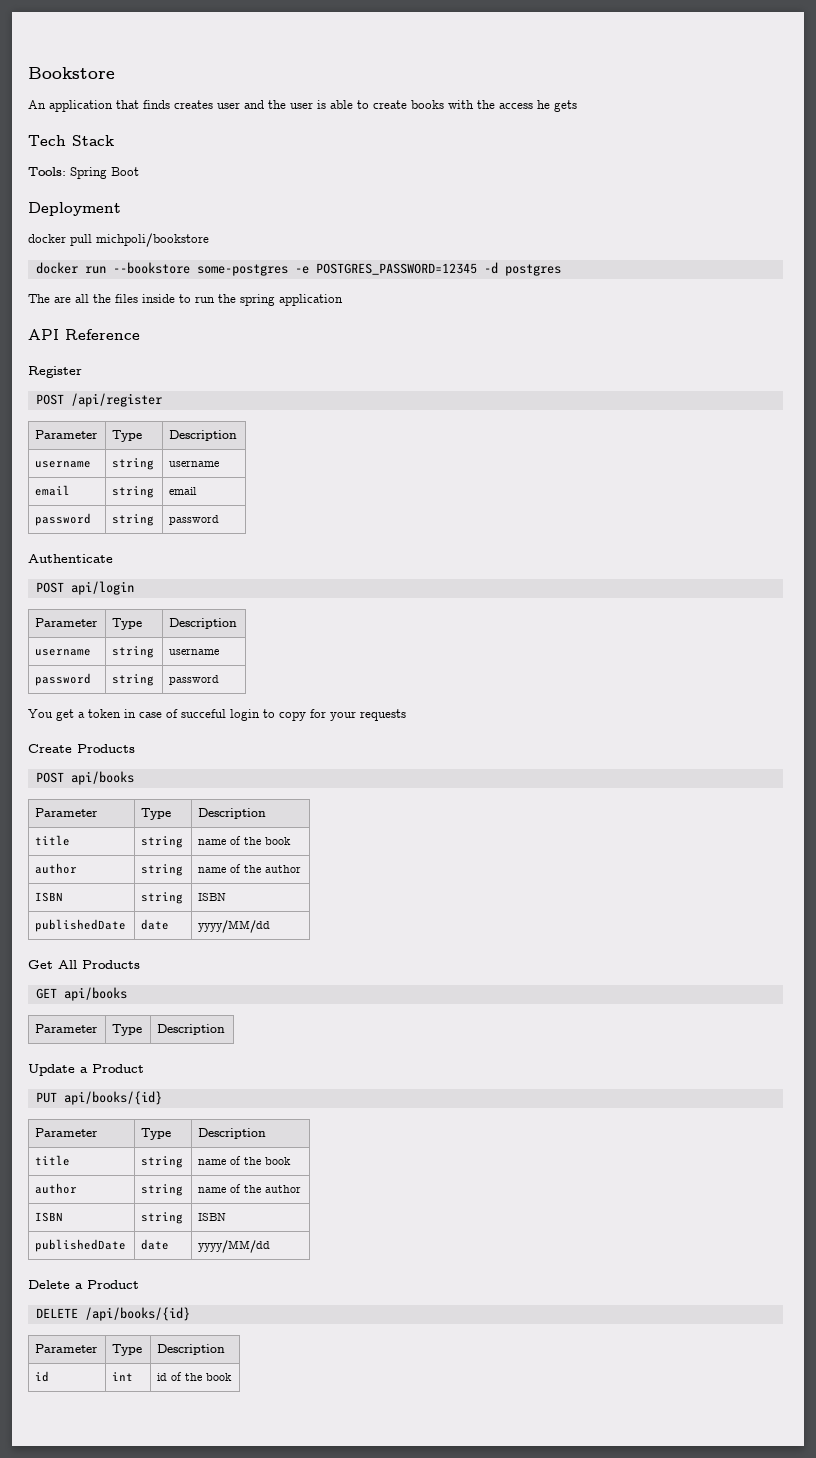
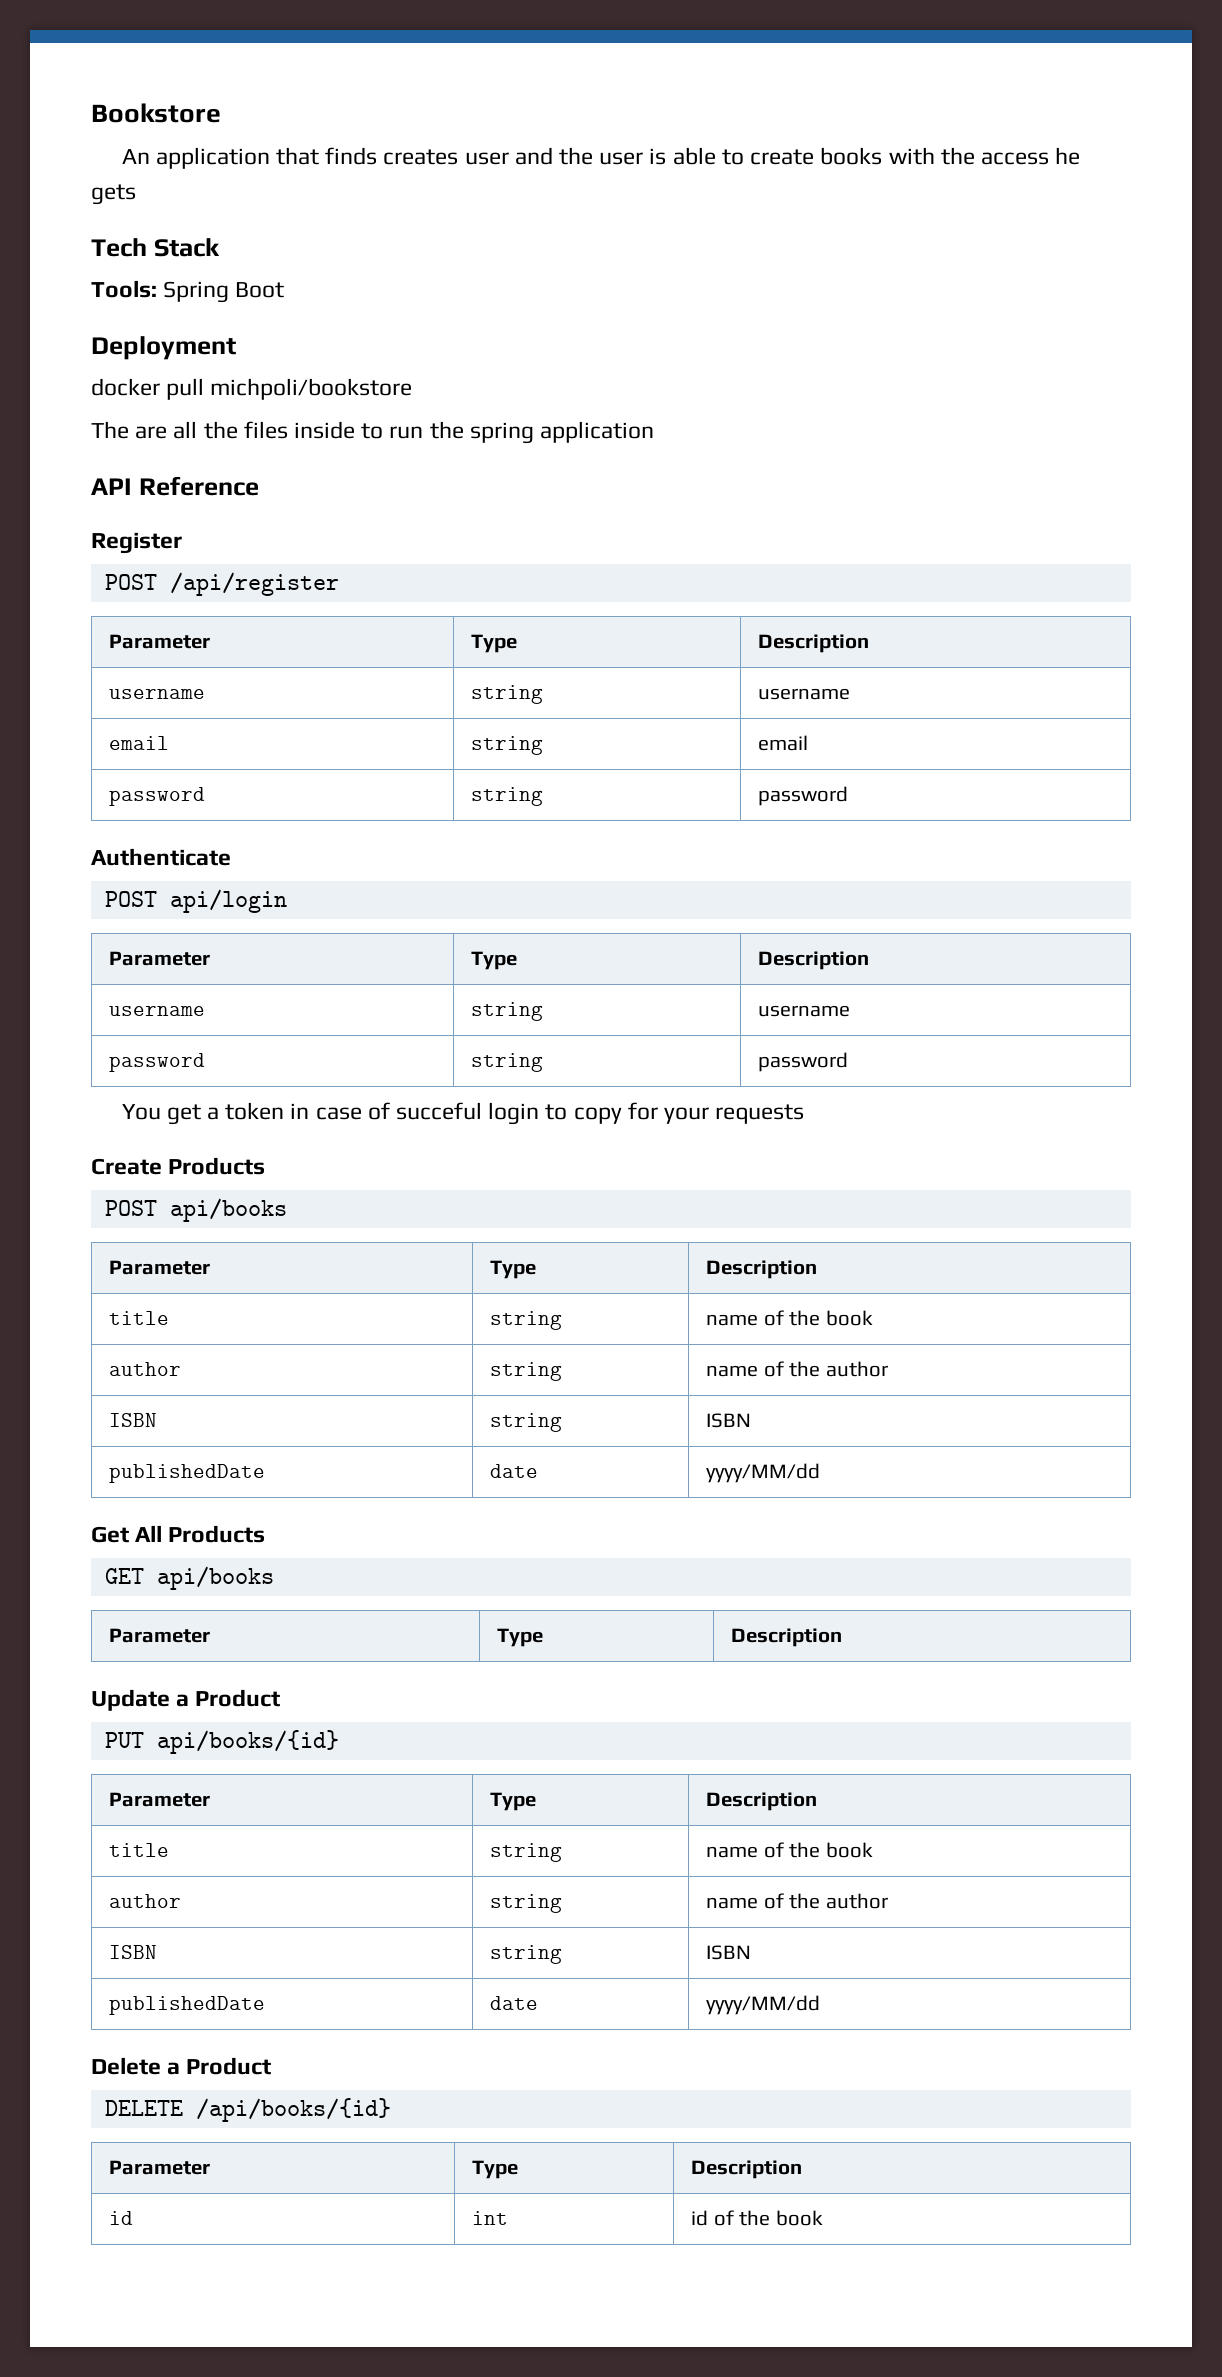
[35,262,561,276] // docker run --bookstore some-postgres -e POSTGRES_PASSWORD=12345 -d postgres -> (413, 389) none

